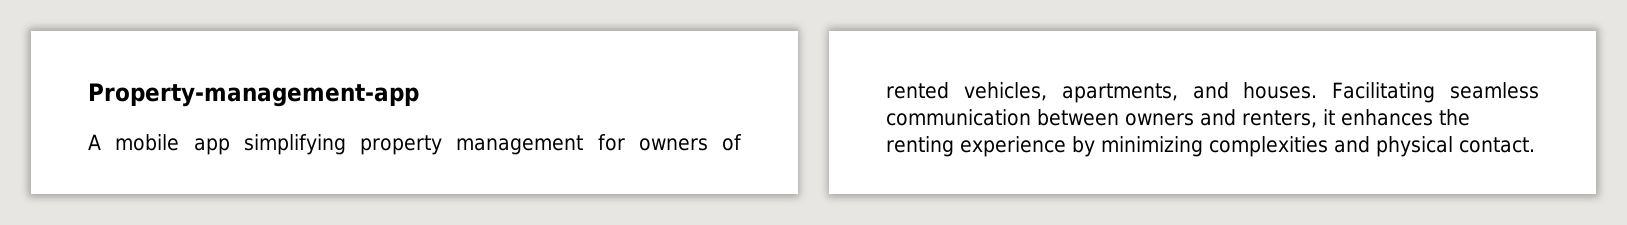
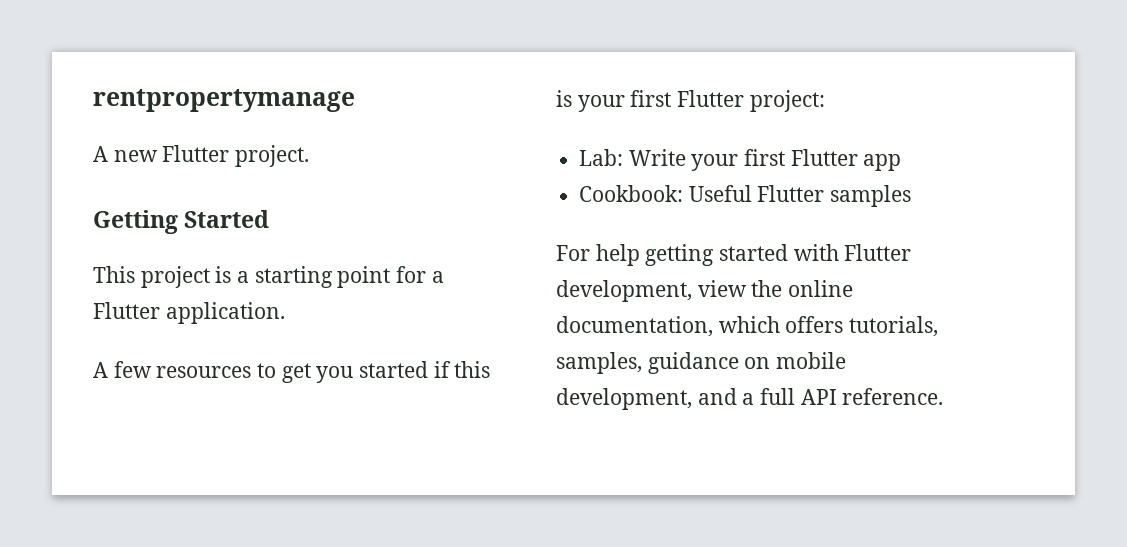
[88,83,419,107] [88,134,742,155] [886,82,1539,103] [886,109,1470,128] [886,136,1535,157] Property-management-app // A mobile app simplifying property management for owners of rented vehicles, apartments, and houses. Facilitating seamless communication between owners and renters, it enhances the renting experience by minimizing complexities and physical contact. -> [93,89,355,112] [93,145,310,167] [93,210,270,234] [93,266,444,288] [93,302,285,324] [93,361,491,383] [556,90,825,112] [579,149,902,171] [579,185,912,207] [556,244,912,266] [556,280,854,302] [556,316,939,337] [556,352,847,374] [556,388,944,410] rentpropertymanage // A new Flutter project. // Getting Started // This project is a starting point for a Flutter application. // A few resources to get you started if this is your first Flutter project: // Lab: Write your first Flutter app // Cookbook: Useful Flutter samples // For help getting started with Flutter development, view the online documentation, which offers tutorials, samples, guidance on mobile development, and a full API reference.

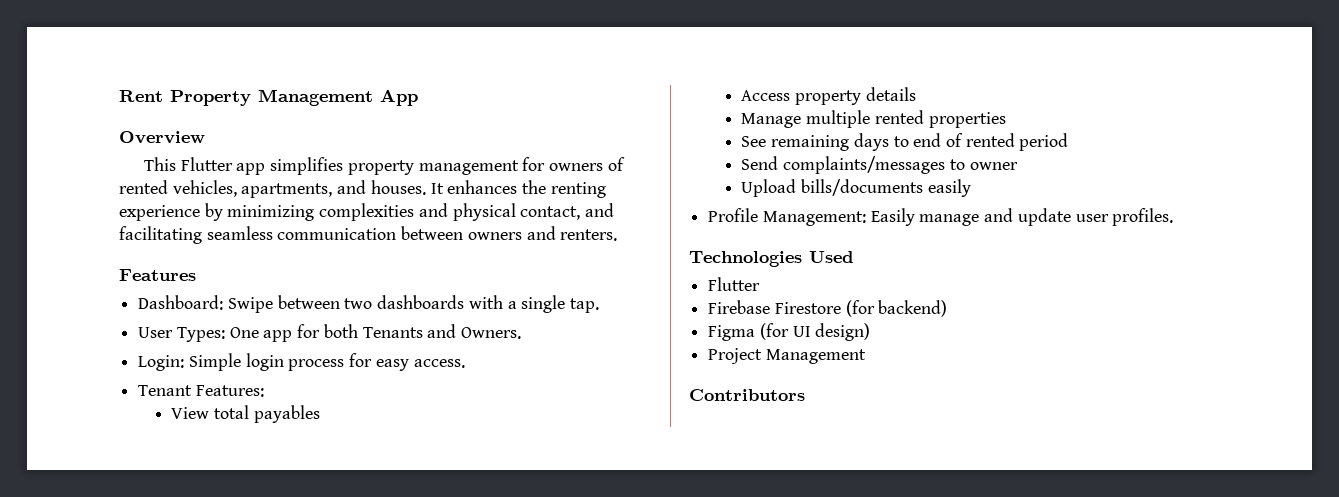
[93,89,355,112] [93,145,310,167] [93,210,270,234] [93,266,444,288] [93,302,285,324] [93,361,491,383] [556,90,825,112] [579,149,902,171] [579,185,912,207] [556,244,912,266] [556,280,854,302] [556,316,939,337] [556,352,847,374] [556,388,944,410] rentpropertymanage // A new Flutter project. // Getting Started // This project is a starting point for a Flutter application. // A few resources to get you started if this is your first Flutter project: // Lab: Write your first Flutter app // Cookbook: Useful Flutter samples // For help getting started with Flutter development, view the online documentation, which offers tutorials, samples, guidance on mobile development, and a full API reference. -> [119,89,418,106] [119,131,205,144] [143,157,625,175] [119,180,606,198] [119,203,615,221] [119,226,618,244] [119,269,196,281] [138,295,600,313] [138,324,522,342] [138,353,465,371] [138,385,264,397] [171,405,320,423] [741,87,916,105] [741,110,1006,128] [741,133,1069,151] [741,156,1018,174] [741,179,971,197] [708,208,1174,226] [689,251,853,267] [708,277,761,291] [708,300,948,317] [708,323,871,341] [708,348,866,364] [689,389,805,401] Rent Property Management App // Overview // This Flutter app simplifies property management for owners of rented vehicles, apartments, and houses. It enhances the renting experience by minimizing complexities and physical contact, and facilitating seamless communication between owners and renters. // Features // Dashboard: Swipe between two dashboards with a single tap. // User Types: One app for both Tenants and Owners. // Login: Simple login process for easy access. // Tenant Features: // View total payables // Access property details // Manage multiple rented properties // See remaining days to end of rented period // Send complaints/messages to owner // Upload bills/documents easily // Profile Management: Easily manage and update user profiles. // Technologies Used // Flutter // Firebase Firestore (for backend) // Figma (for UI design) // Project Management // Contributors

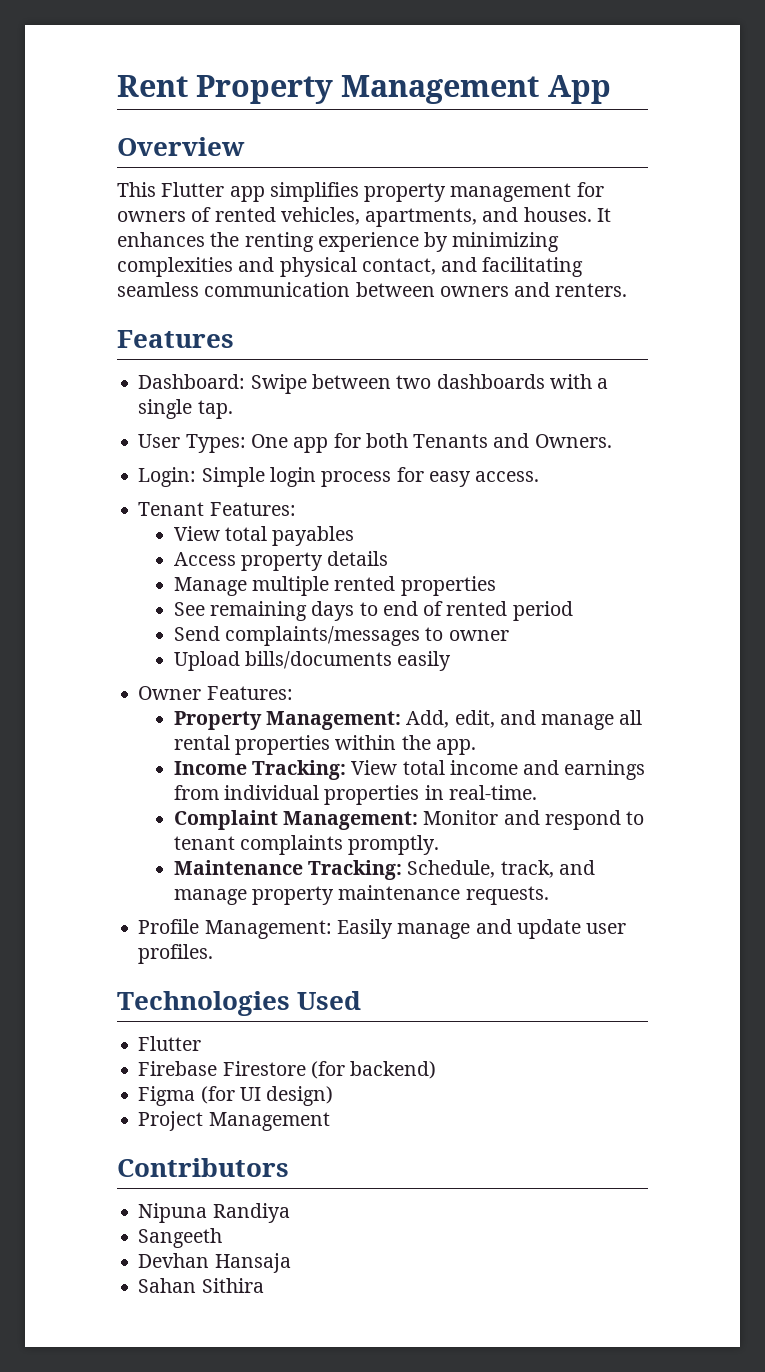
(971, 188) none -> [138,686,293,700] [173,710,643,730] [173,735,476,755] [173,760,646,780] [173,785,537,805] [173,810,645,830] [173,835,440,855] [173,860,595,880] [173,885,549,905] // Owner Features: // Property Management: Add, edit, and manage all rental properties within the app. // Income Tracking: View total income and earnings from individual properties in real-time. // Complaint Management: Monitor and respond to tenant complaints promptly. // Maintenance Tracking: Schedule, track, and manage property maintenance requests.
(805, 395) none -> [138,1203,290,1223] [138,1228,223,1248] [138,1253,291,1273] [138,1278,264,1293] // Nipuna Randiya // Sangeeth // Devhan Hansaja // Sahan Sithira

